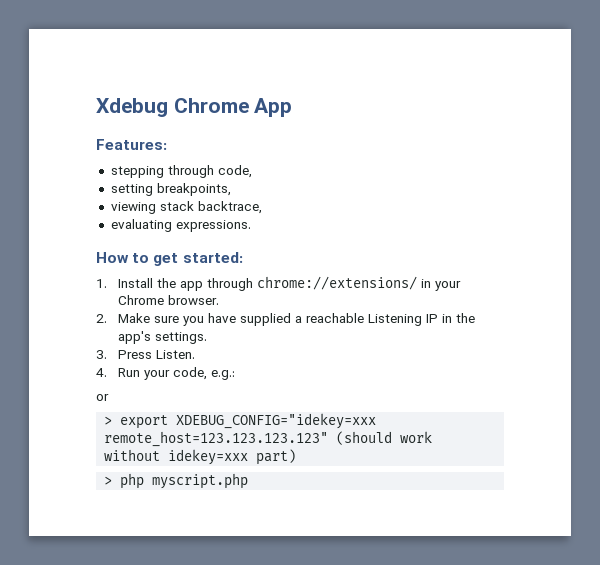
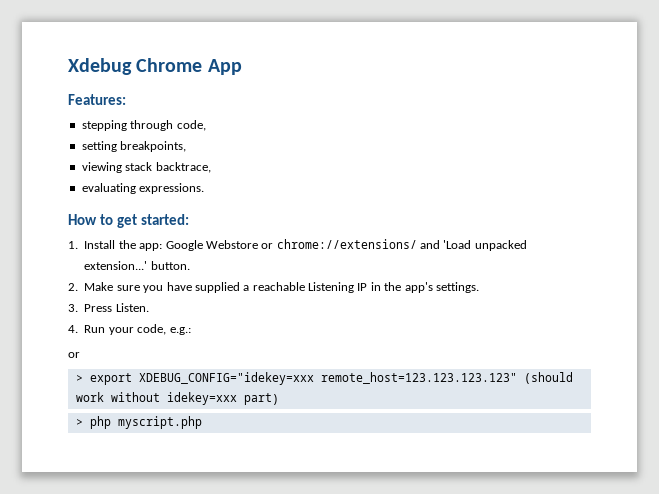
[180,276,462,291] [118,295,220,305] app through chrome://extensions/ in your Chrome browser. -> [139,239,527,251] [84,261,190,270] app: Google Webstore or chrome://extensions/ and 'Load unpacked extension...' button.

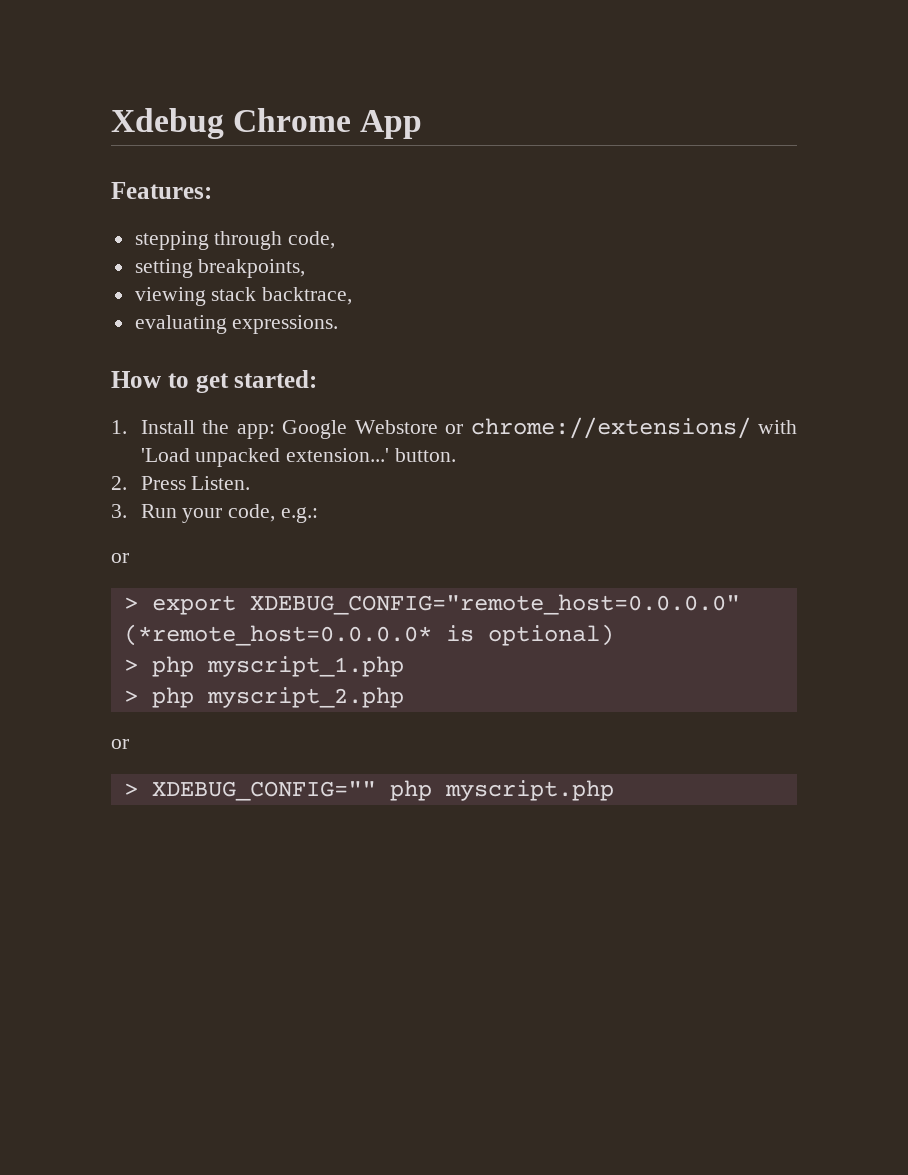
[420,240,441,249] and -> [758,420,798,434] with
[84,282,479,293] [68,304,78,312] Make sure you have supplied a reachable Listening IP in the app's settings. // 3. -> (127, 483) none
[68,325,78,333] 4. -> [111,504,127,518] 3.
[138,372,573,385] [75,392,279,405] [75,419,83,426] XDEBUG_CONFIG="idekey=xxx remote_host=123.123.123.123" (should work without idekey=xxx part) // > -> [249,594,740,615] [123,624,614,646] [123,656,404,677] [123,687,404,708] [111,739,129,749] [123,781,376,801] XDEBUG_CONFIG="remote_host=0.0.0.0" (*remote_host=0.0.0.0* is optional) // > php myscript_1.php // > php myscript_2.php // or // > XDEBUG_CONFIG=""

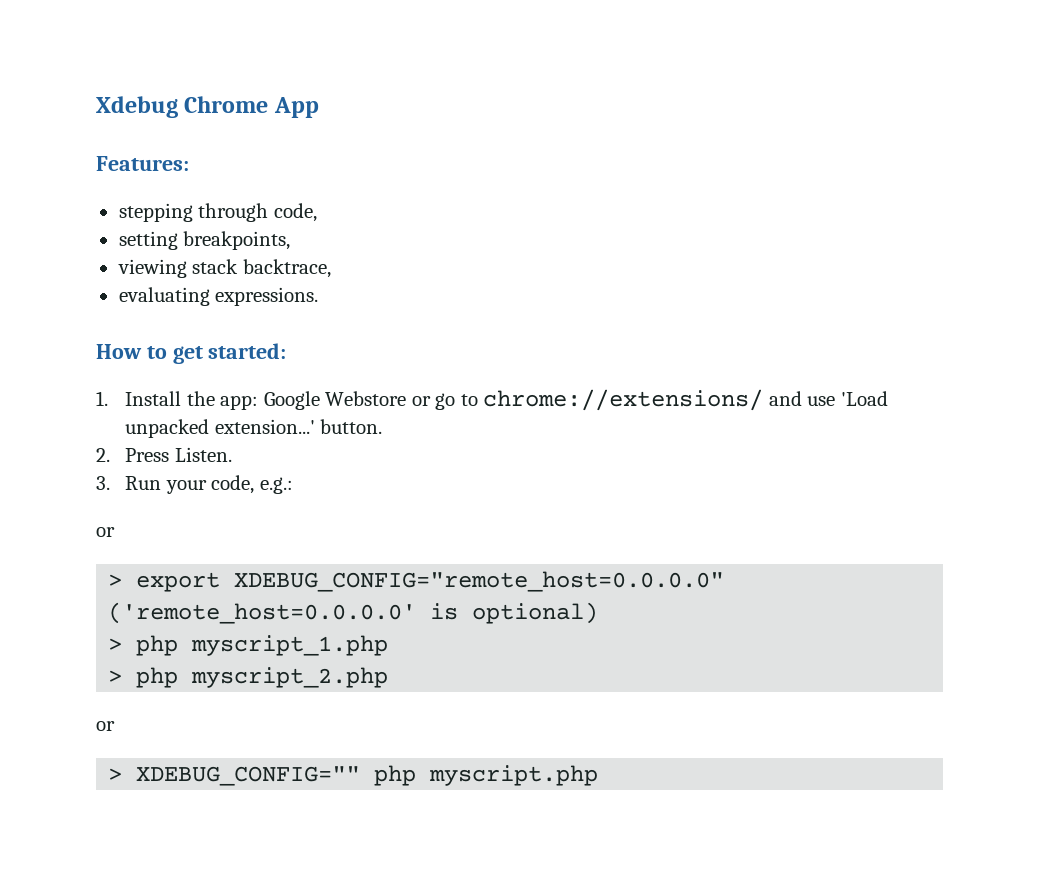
[470,417,798,439] chrome://extensions/ with -> [435,389,836,411] go to chrome://extensions/ and use
[123,624,432,646] (*remote_host=0.0.0.0* -> [108,602,417,624] ('remote_host=0.0.0.0'

